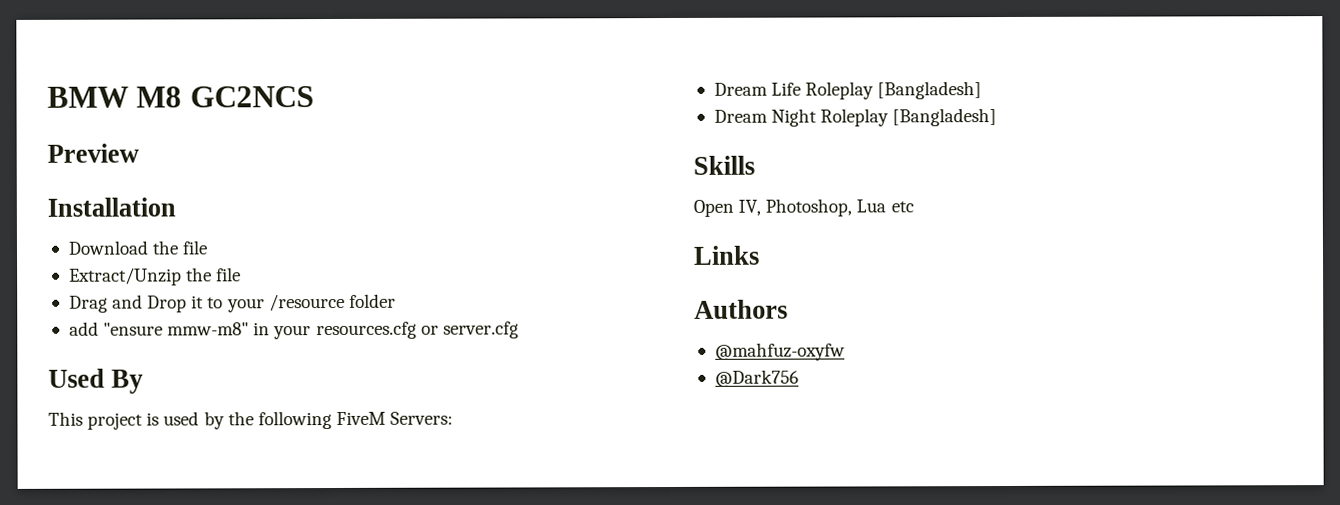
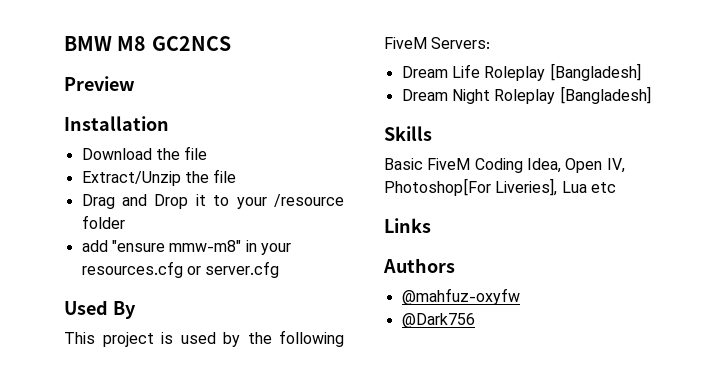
[693,198,853,217] Open IV, Photoshop, -> [384,158,625,173] [384,178,558,196] Basic FiveM Coding Idea, Open IV, Photoshop[For Liveries],

